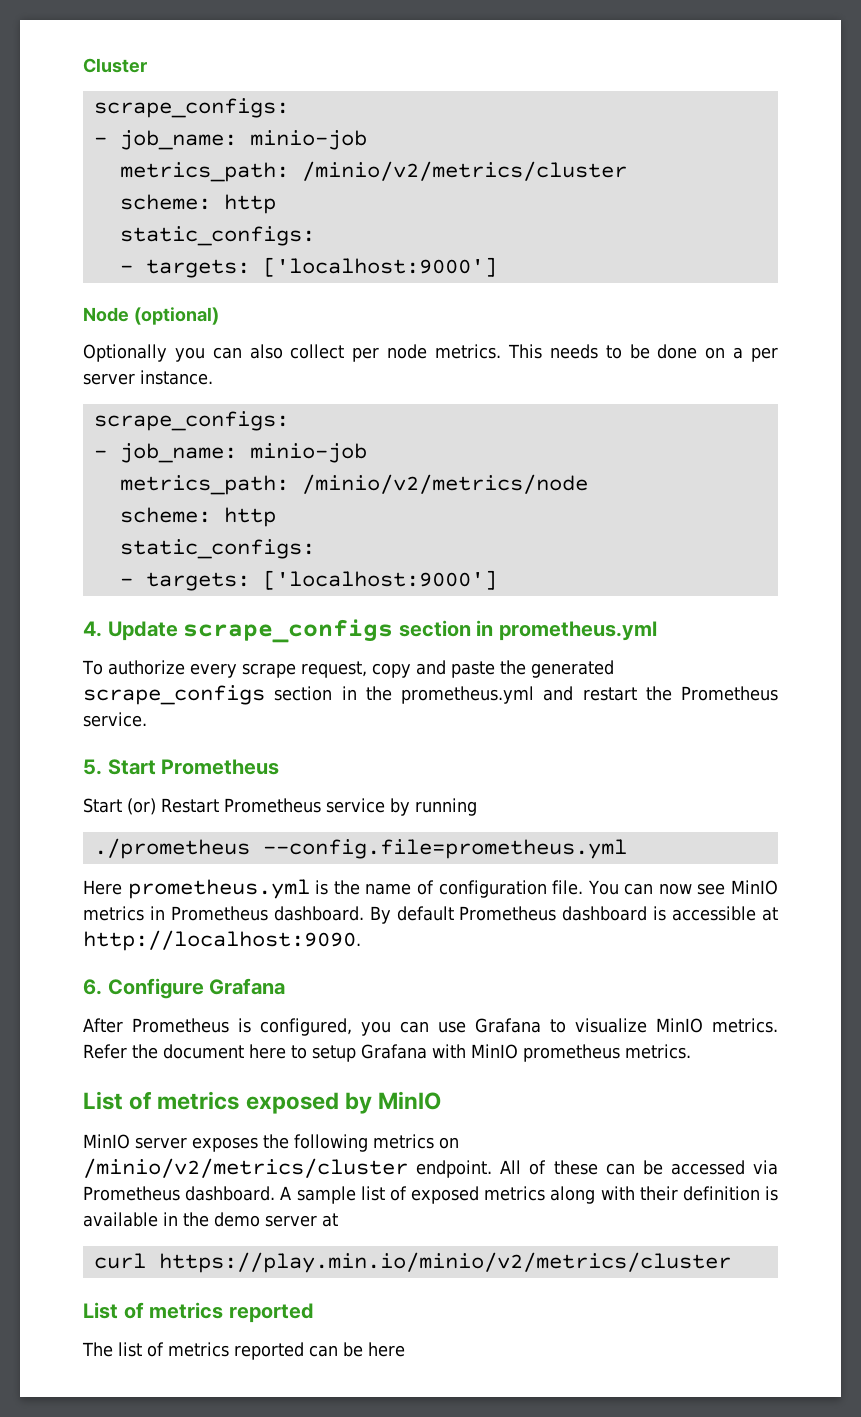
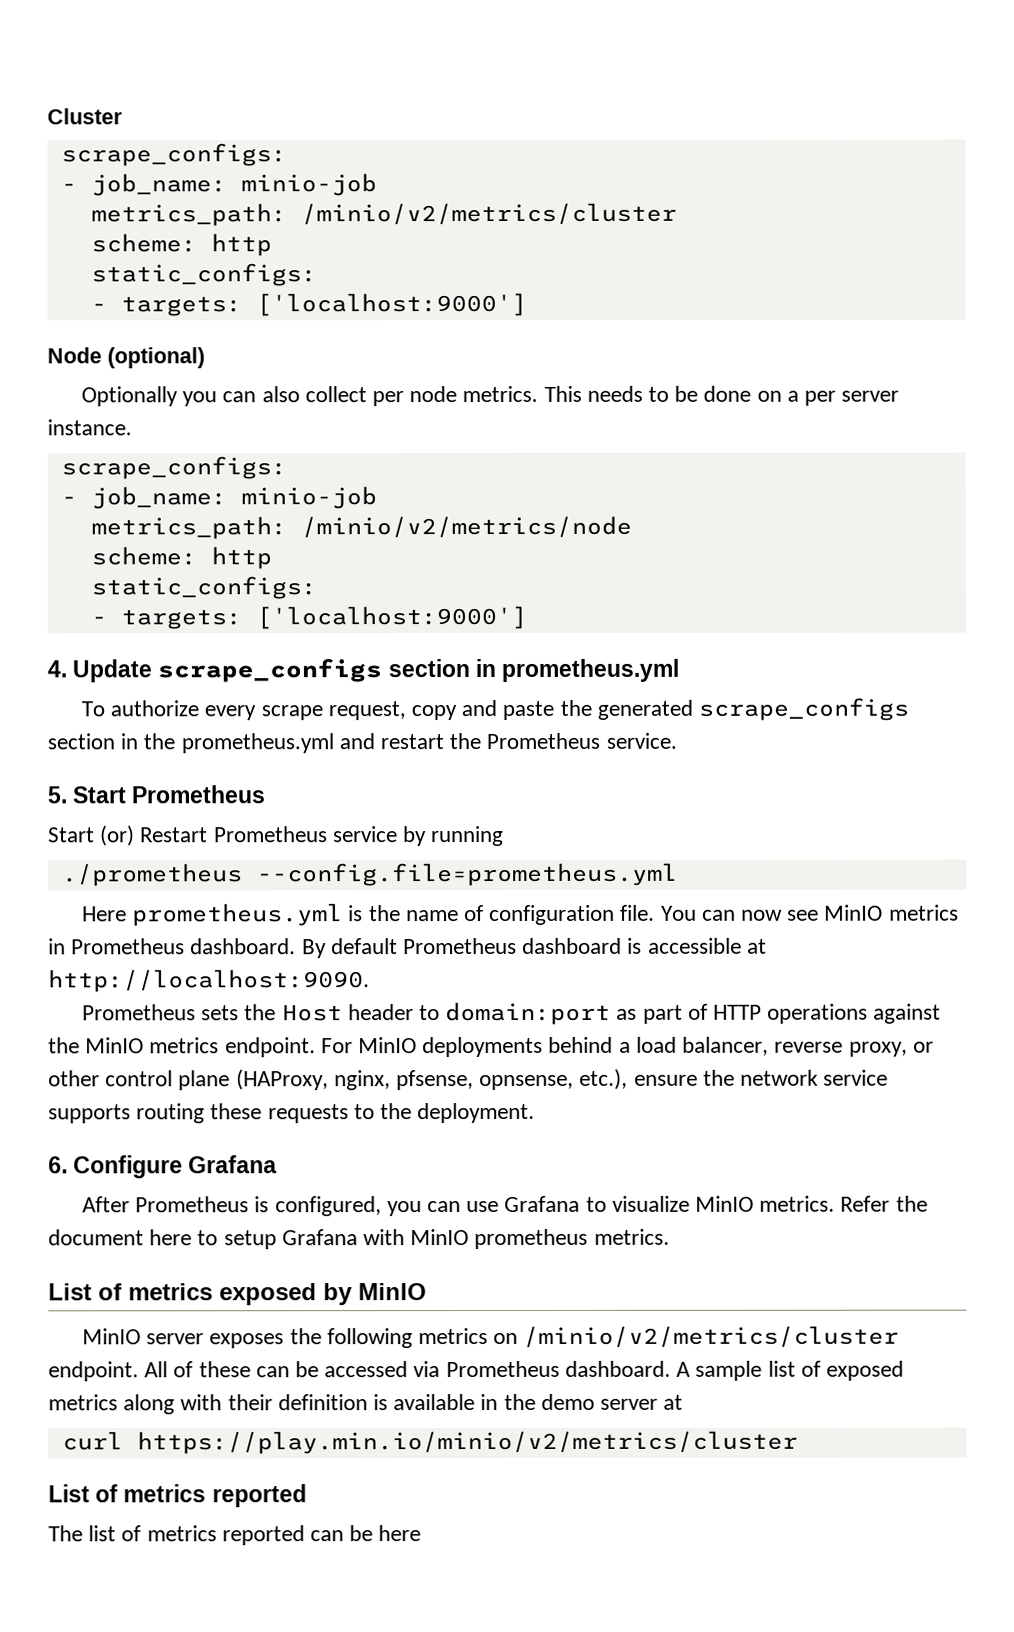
(361, 940) none -> [81,1001,942,1026] [48,1036,934,1058] [48,1068,889,1091] [48,1102,536,1124] // Prometheus sets the Host header to domain:port as part of HTTP operations against the MinIO metrics endpoint. For MinIO deployments behind a load balancer, reverse proxy, or other control plane (HAProxy, nginx, pfsense, opnsense, etc.), ensure the network service supports routing these requests to the deployment.

